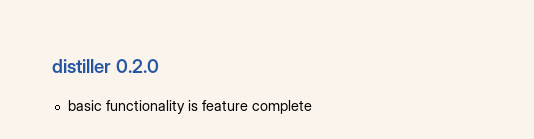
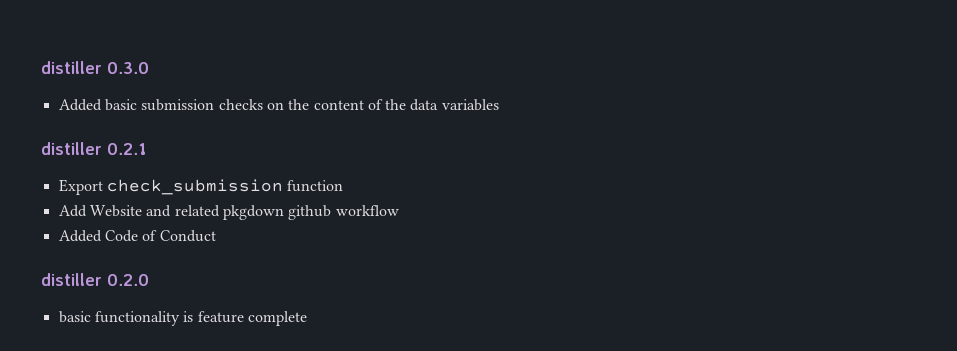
[52,59,111,73] distiller -> [41,61,149,74] [58,99,499,111] [41,142,147,155] [58,179,344,195] [58,205,399,220] [58,230,216,242] [41,273,102,286] distiller 0.3.0 // Added basic submission checks on the content of the data variables // distiller 0.2.1 // Export check_submission function // Add Website and related pkgdown github workflow // Added Code of Conduct // distiller

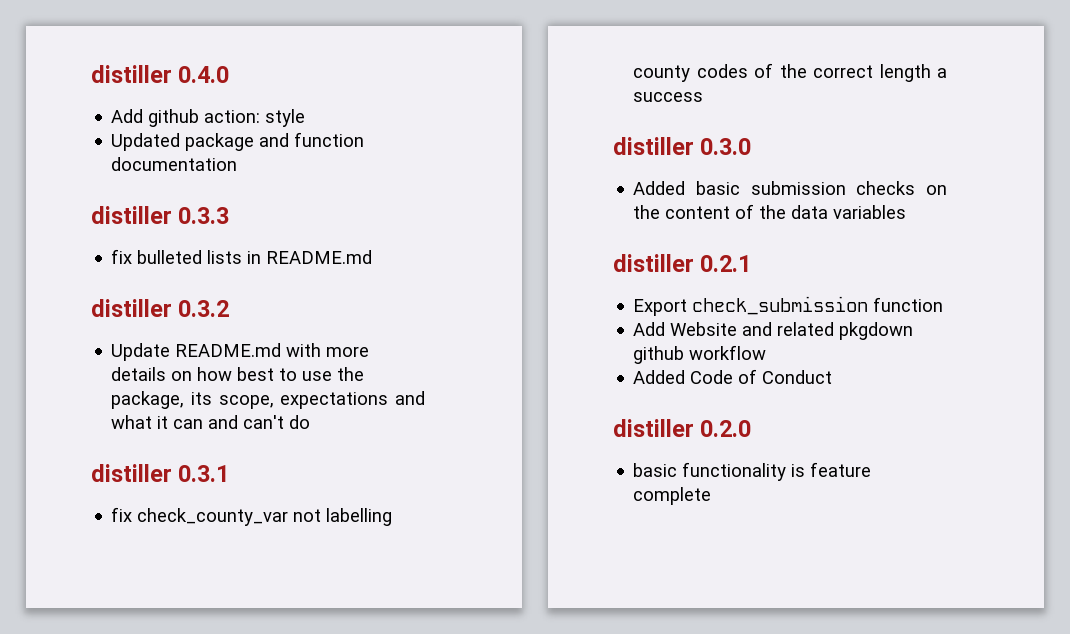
[41,61,102,74] distiller -> [91,65,230,83] [111,109,306,127] [111,132,365,151] [111,157,238,171] [91,206,230,224] [111,249,373,264] [91,299,230,317] [111,343,370,361] [111,367,365,381] [111,391,425,409] [111,415,311,429] [91,464,230,482] [111,507,393,526] [633,63,947,82] [633,92,704,102] [613,137,694,155] distiller 0.4.0 // Add github action: style // Updated package and function documentation // distiller 0.3.3 // fix bulleted lists in README.md // distiller 0.3.2 // Update README.md with more details on how best to use the package, its scope, expectations and what it can and can't do // distiller 0.3.1 // fix check_county_var not labelling county codes of the correct length a success // distiller

